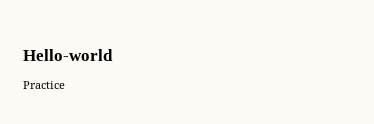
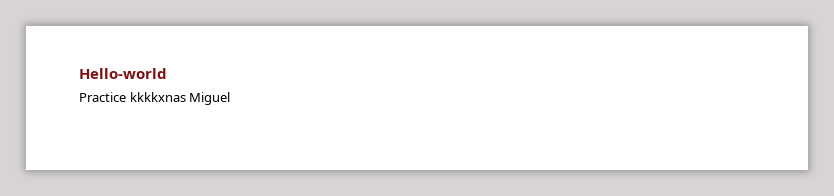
(65, 85) none -> [129,92,231,105] kkkkxnas Miguel

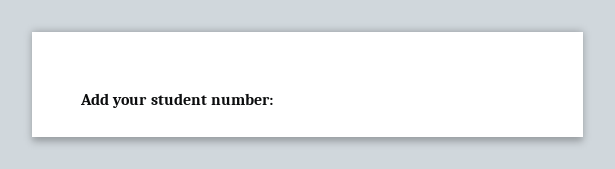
[79,68,167,79] [79,92,231,105] Hello-world // Practice kkkkxnas Miguel -> [80,93,273,108] Add your student number:

